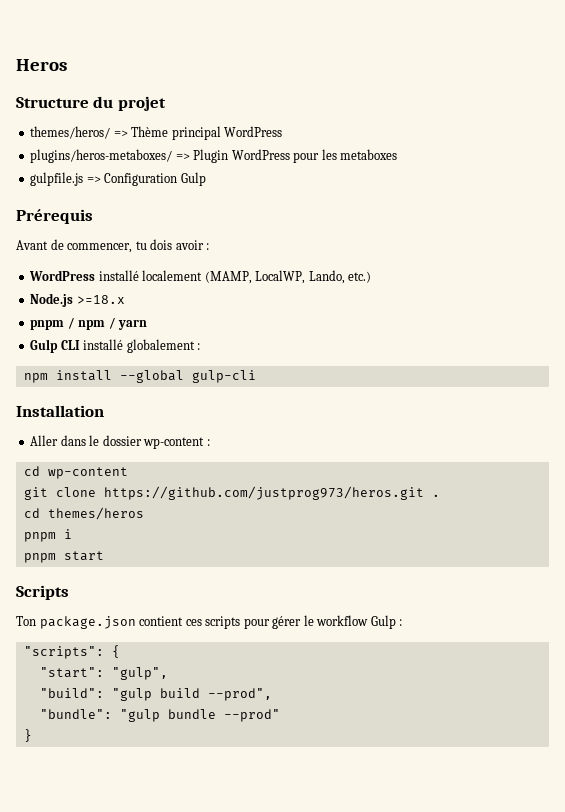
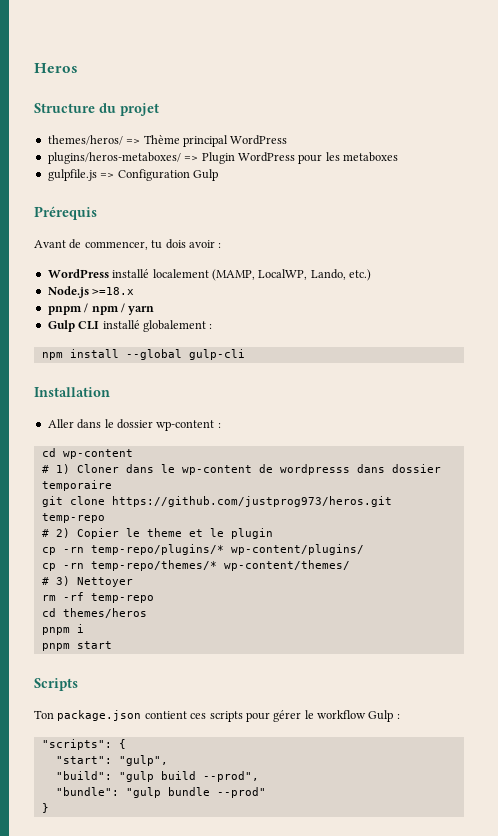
[23,486,440,500] git clone https://github.com/justprog973/heros.git . -> [41,464,441,475] [41,480,112,491] [41,496,392,507] [41,513,105,523] [41,528,273,539] [41,544,364,555] [41,560,350,571] [41,576,133,587] [41,592,154,603] # 1) Cloner dans le wp-content de wordpresss dans dossier temporaire // git clone https://github.com/justprog973/heros.git temp-repo // # 2) Copier le theme et le plugin // cp -rn temp-repo/plugins/* wp-content/plugins/ // cp -rn temp-repo/themes/* wp-content/themes/ // # 3) Nettoyer // rm -rf temp-repo

